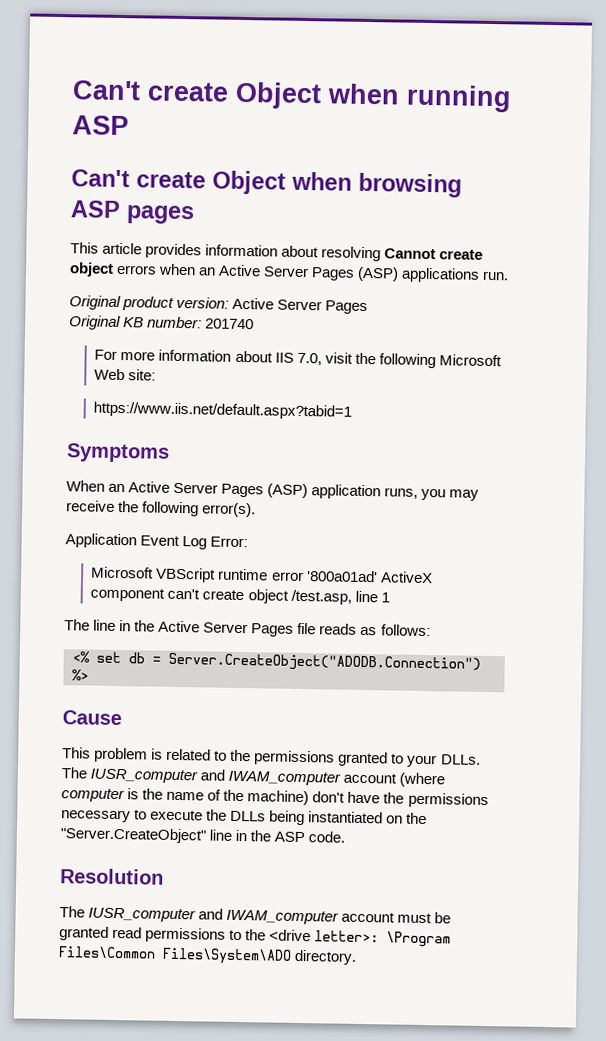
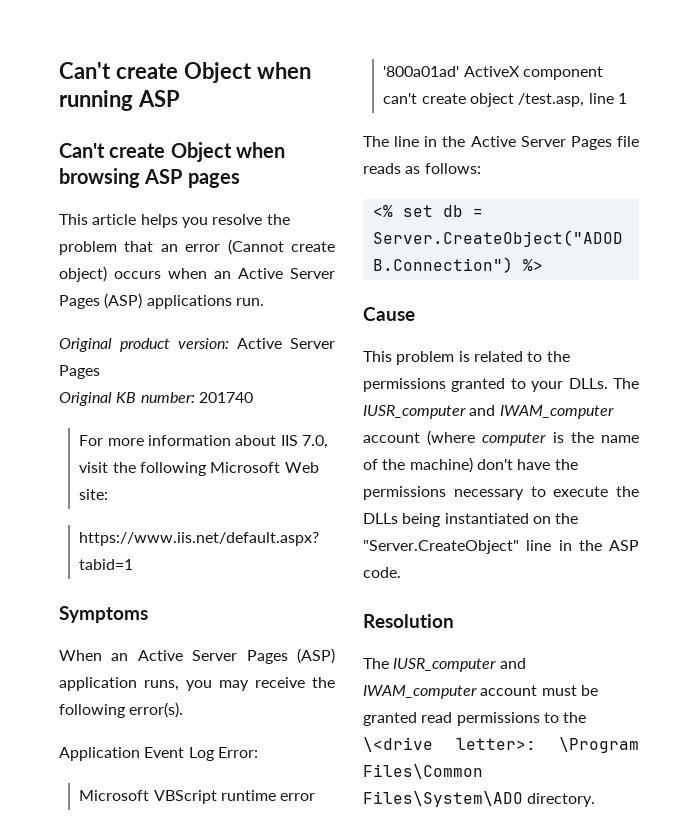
[145,243,484,262] [69,262,158,277] provides information about resolving Cannot create object errors -> [140,214,290,228] [59,239,335,255] [59,266,161,282] helps you resolve the problem that an error (Cannot create object) occurs
[269,929,312,942] <drive -> [363,737,433,752] \<drive

